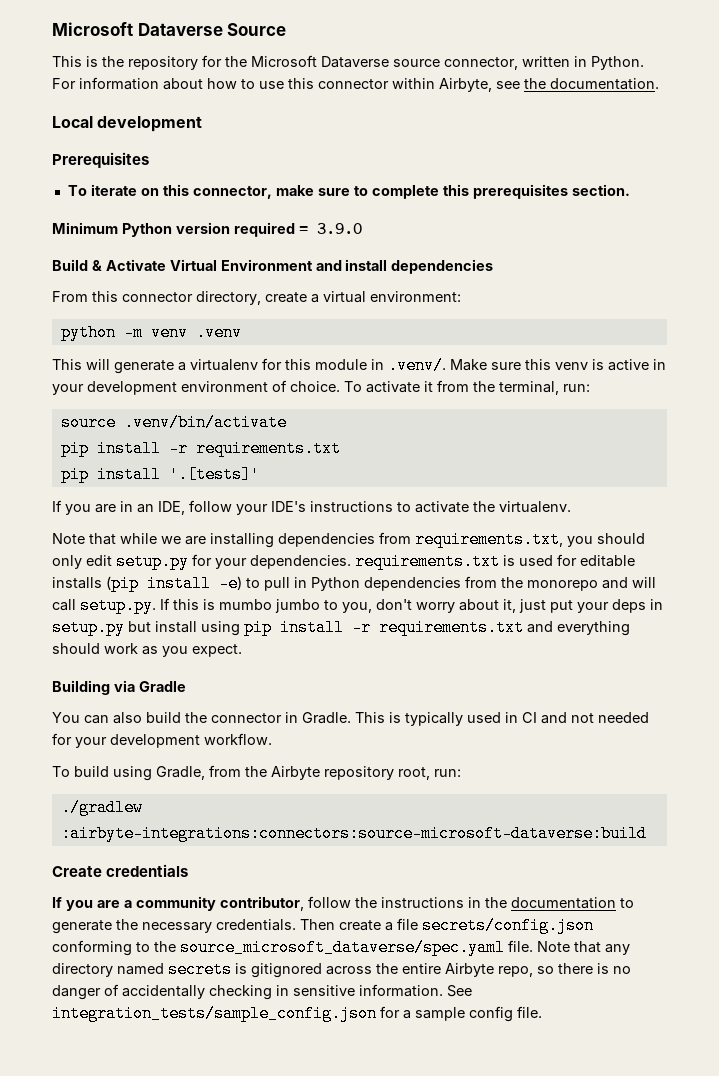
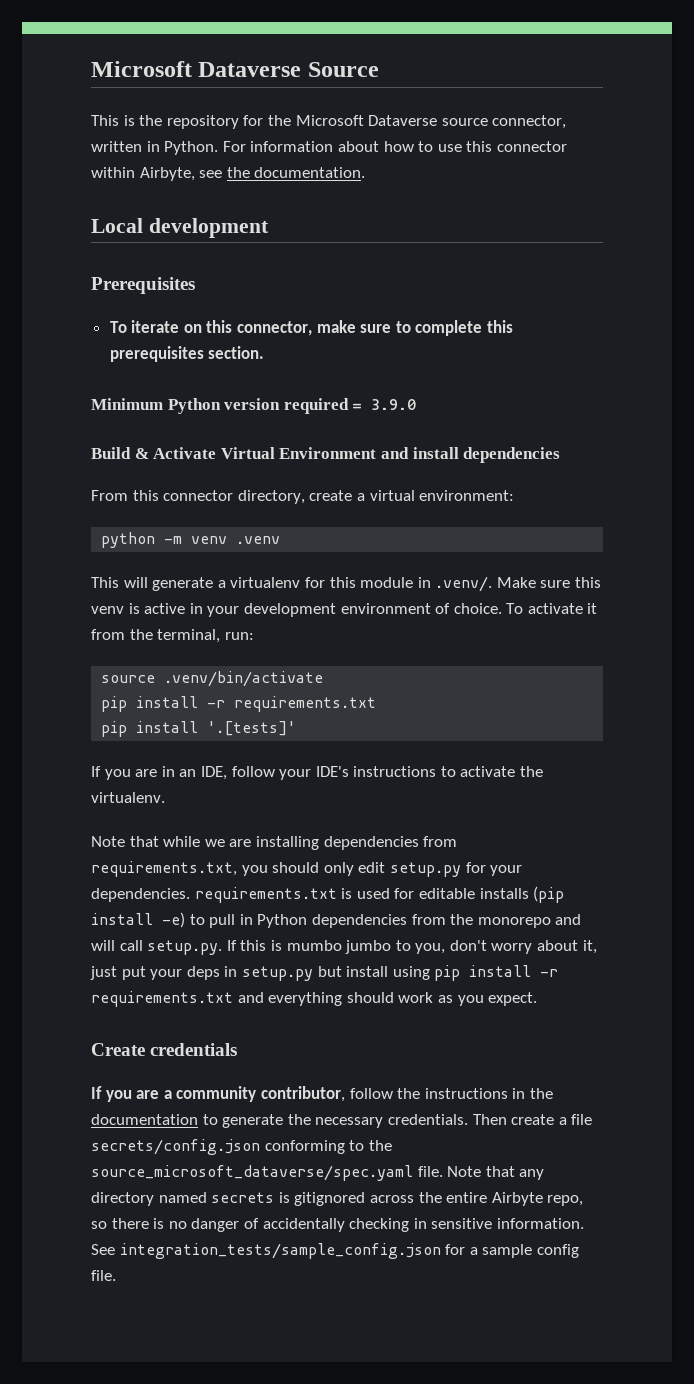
[52,680,186,695] [52,712,649,726] [52,733,272,748] [52,765,461,781] [60,799,143,816] [60,825,647,842] // Building via Gradle // You can also build the connector in Gradle. This is typically used in CI and not needed for your development workflow. // To build using Gradle, from the Airbyte repository root, run: // ./gradlew :airbyte-integrations:connectors:source-microsoft-dataverse:build -> (538, 999) none

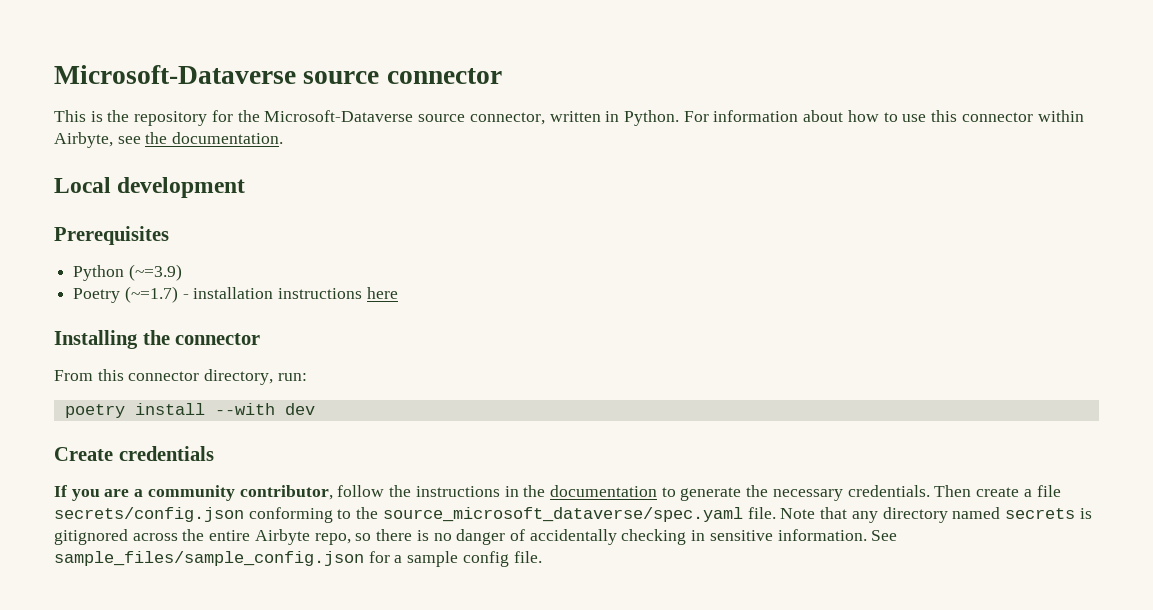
[91,61,379,77] Microsoft Dataverse Source -> [54,65,502,84] Microsoft-Dataverse source connector
[295,115,438,126] Microsoft Dataverse -> [264,110,414,122] Microsoft-Dataverse
[109,320,514,336] [109,346,265,362] [91,398,417,414] [91,447,561,463] [91,490,515,504] [101,532,281,548] [91,576,602,592] [91,603,598,617] [91,629,254,643] [101,671,324,687] [101,696,377,712] [101,721,297,737] [91,766,544,780] [91,792,165,803] [91,836,458,850] [91,861,523,877] [91,886,565,903] [91,912,582,928] [91,940,597,955] [90,965,559,981] [91,991,538,1007] To iterate on this connector, make sure to complete this prerequisites section. // Minimum Python version required = 3.9.0 // Build & Activate Virtual Environment and install dependencies // From this connector directory, create a virtual environment: // python -m venv .venv // This will generate a virtualenv for this module in .venv/. Make sure this venv is active in your development environment of choice. To activate it from the terminal, run: // source .venv/bin/activate // pip install -r requirements.txt // pip install '.[tests]' // If you are in an IDE, follow your IDE's instructions to activate the virtualenv. // Note that while we are installing dependencies from requirements.txt, you should only edit setup.py for your dependencies. requirements.txt is used for editable installs (pip install -e) to pull in Python dependencies from the monorepo and will call setup.py. If this is mumbo jumbo to you, don't worry about it, just put your deps in setup.py but install using pip install -r requirements.txt and everything should work as you expect. -> [73,264,182,281] [73,286,398,303] [54,330,261,349] [54,369,307,385] [64,403,315,418] Python (~=3.9) // Poetry (~=1.7) - installation instructions here // Installing the connector // From this connector directory, run: // poetry install --with dev
[119,1243,441,1259] integration_tests/sample_config.json -> [54,551,364,566] sample_files/sample_config.json

